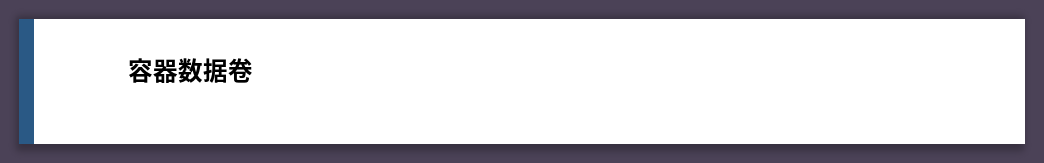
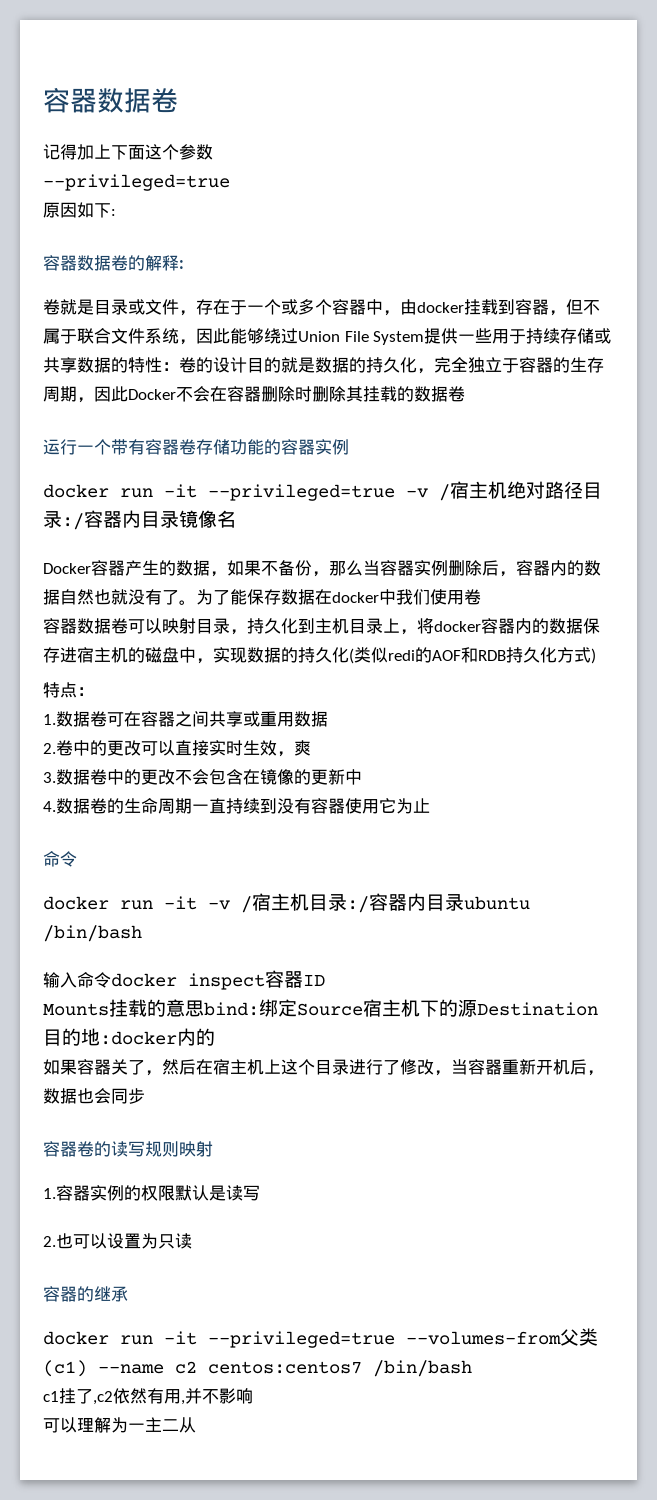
[128,58,253,83] 容器数据卷 -> [43,87,178,113] [43,144,213,160] [43,174,230,191] [43,202,116,218] [43,255,184,271] [43,299,600,316] [43,328,612,345] [43,357,604,374] [43,386,465,403] [43,439,349,455] [43,481,602,501] [43,510,236,530] [43,560,601,577] [43,589,481,605] [43,618,600,635] [43,647,596,664] [43,682,94,698] [43,711,328,727] [43,740,311,757] [43,769,362,785] [43,798,430,814] [43,851,77,867] [43,893,530,913] [43,925,142,942] [43,970,325,990] [43,999,598,1017] [43,1028,215,1046] [43,1059,604,1076] [43,1088,145,1104] [43,1141,213,1157] [43,1185,260,1201] [43,1233,192,1249] [43,1286,128,1302] [43,1328,598,1348] [43,1360,472,1377] [43,1388,253,1405] [43,1417,196,1433] 容器数据卷 // 记得加上下面这个参数 // --privileged=true // 原因如下: // 容器数据卷的解释: // 卷就是目录或文件，存在于一个或多个容器中，由docker挂载到容器，但不属于联合文件系统，因此能够绕过Union File System提供一些用于持续存储或共享数据的特性：卷的设计目的就是数据的持久化，完全独立于容器的生存周期，因此Docker不会在容器删除时删除其挂载的数据卷 // 运行一个带有容器卷存储功能的容器实例 // docker run -it --privileged=true -v /宿主机绝对路径目录:/容器内目录镜像名 // Docker容器产生的数据，如果不备份，那么当容器实例删除后，容器内的数据自然也就没有了。为了能保存数据在docker中我们使用卷 // 容器数据卷可以映射目录，持久化到主机目录上，将docker容器内的数据保存进宿主机的磁盘中，实现数据的持久化(类似redi的AOF和RDB持久化方式) // 特点： // 1.数据卷可在容器之间共享或重用数据 // 2.卷中的更改可以直接实时生效，爽 // 3.数据卷中的更改不会包含在镜像的更新中 // 4.数据卷的生命周期一直持续到没有容器使用它为止 // 命令 // docker run -it -v /宿主机目录:/容器内目录ubuntu /bin/bash // 输入命令docker inspect容器ID // Mounts挂载的意思bind:绑定Source宿主机下的源Destination目的地:docker内的 // 如果容器关了，然后在宿主机上这个目录进行了修改，当容器重新开机后，数据也会同步 // 容器卷的读写规则映射 // 1.容器实例的权限默认是读写 // 2.也可以设置为只读 // 容器的继承 // docker run -it --privileged=true --volumes-from父类(c1) --name c2 centos:centos7 /bin/bash // c1挂了,c2依然有用,并不影响 // 可以理解为一主二从

